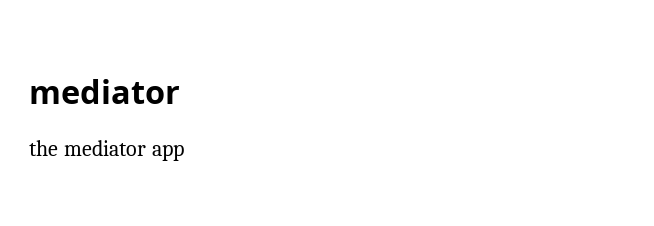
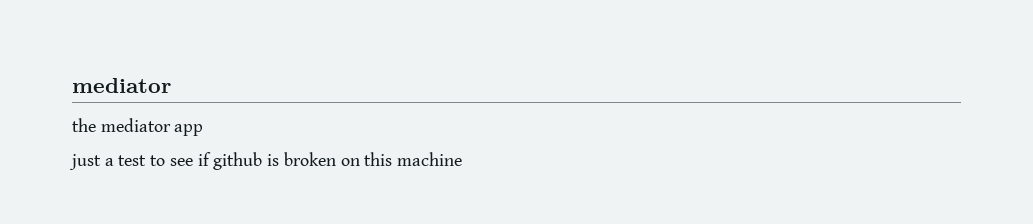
(184, 152) none -> [69,152,462,170] // just a test to see if github is broken on this machine

